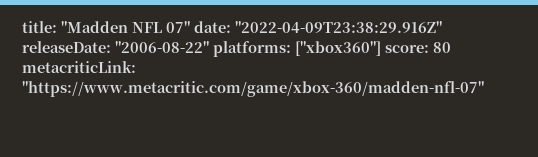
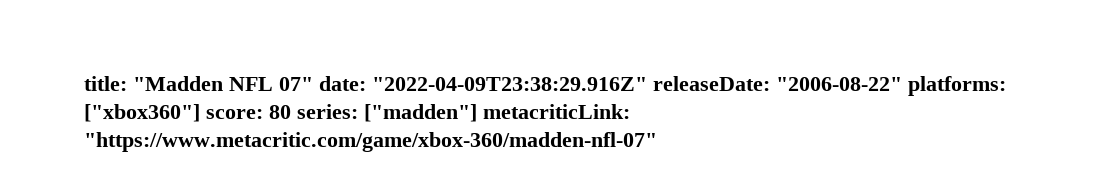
(451, 47) none -> [297,104,477,122] series: ["madden"]

